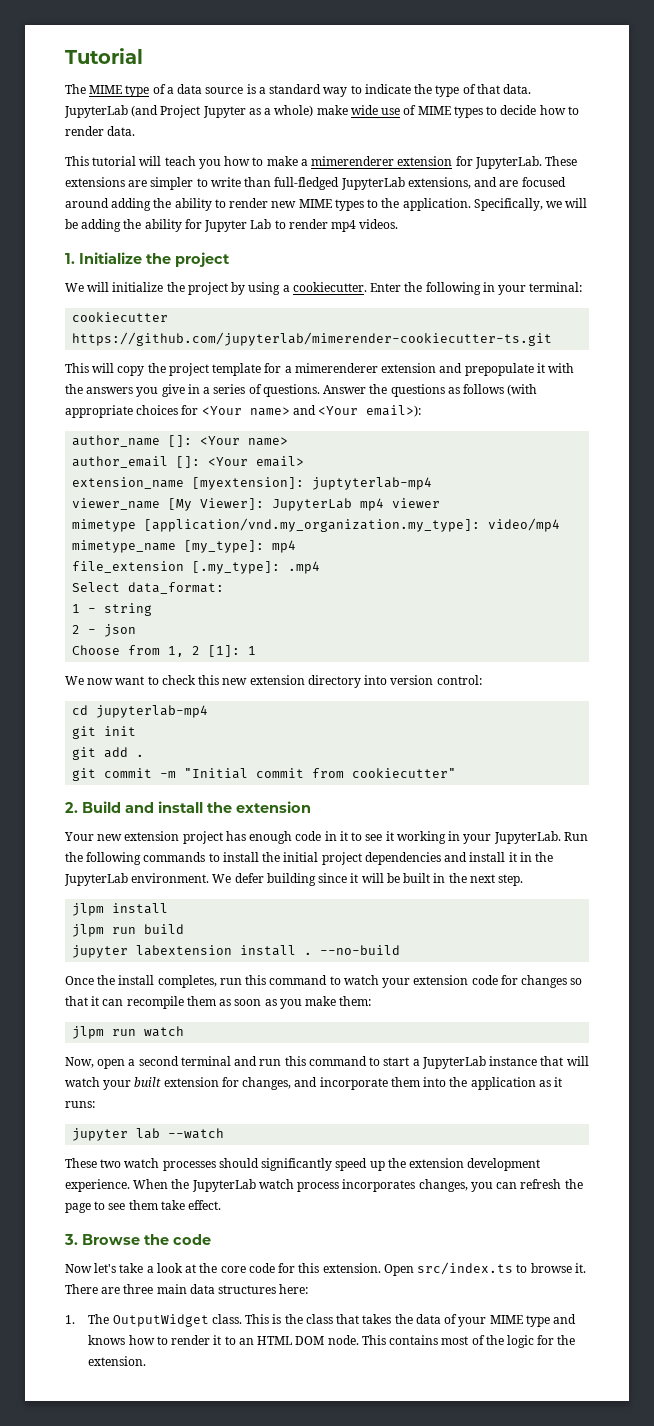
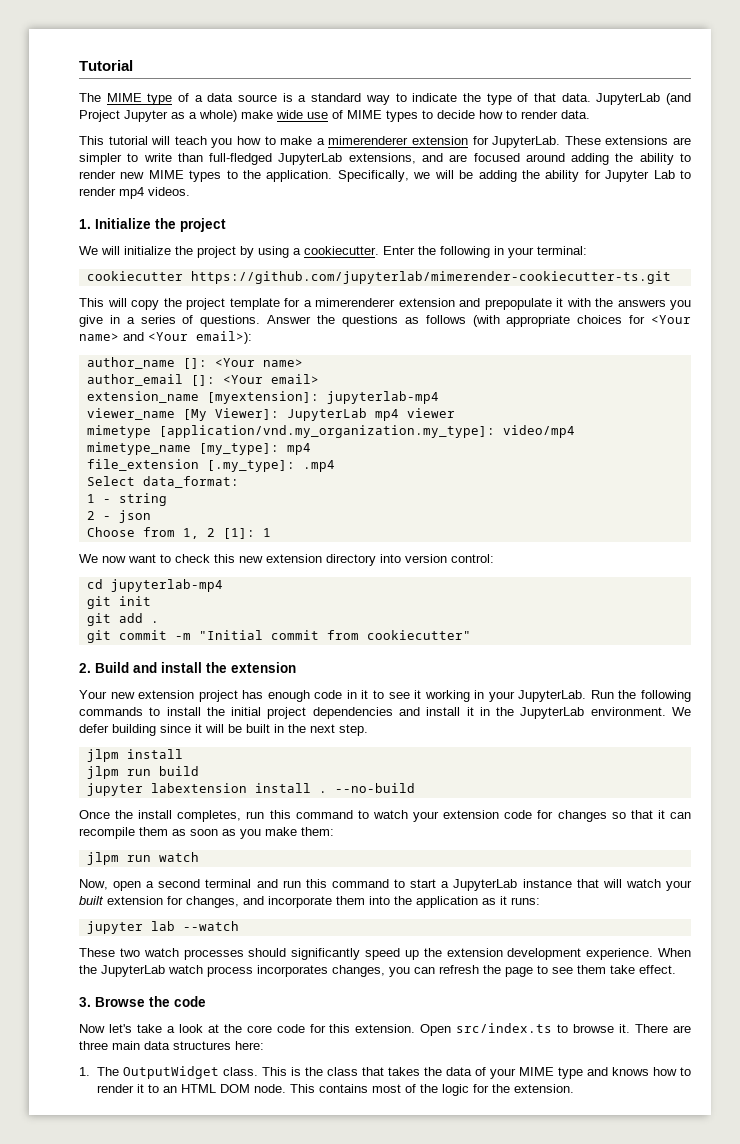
[312,477,433,490] juptyterlab-mp4 -> [326,391,439,404] jupyterlab-mp4

